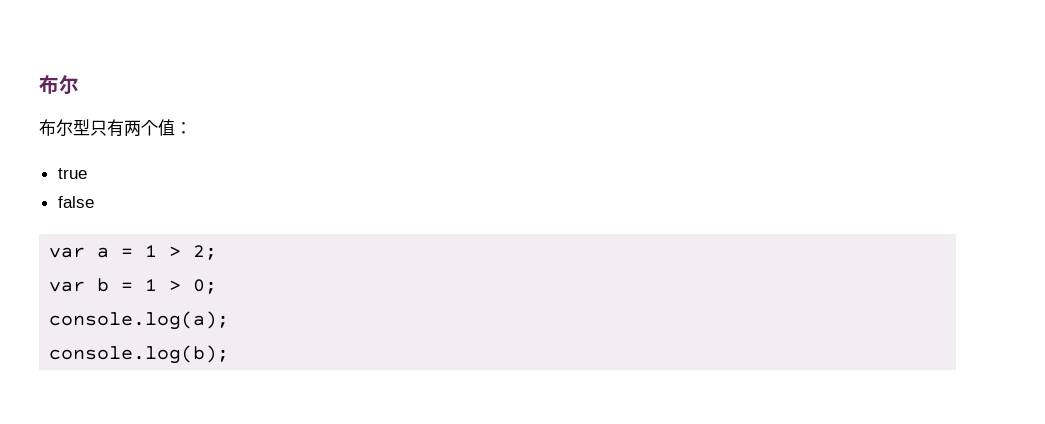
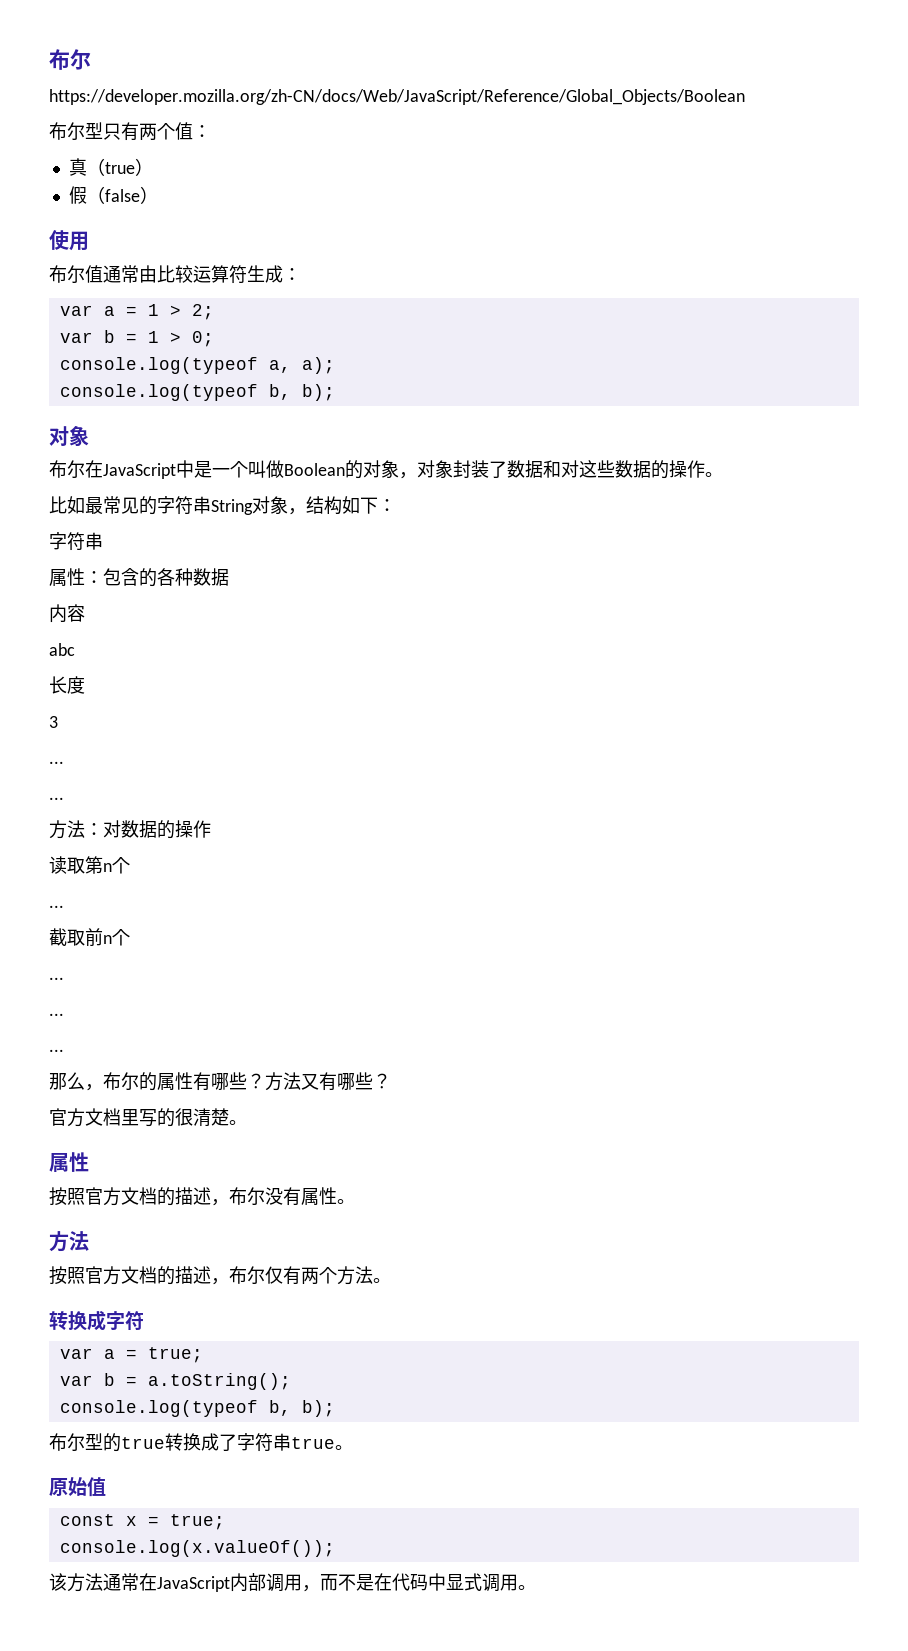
[39,75,79,94] 布尔 -> [49,49,91,70] [49,89,745,105] 布尔 // https://developer.mozilla.org/zh-CN/docs/Web/JavaScript/Reference/Global_Objects/Boolean
[57,168,87,179] true // -> [68,158,153,176] [68,186,105,204] 真（true） // 假（
(94, 202) none -> [139,186,158,204] [49,230,89,251] [49,265,301,284] ） // 使用 // 布尔值通常由比较运算符生成：
[49,311,230,330] [49,345,230,364] console.log(a); // console.log(b); -> [59,357,335,374] [59,384,335,401] [49,425,89,446] [49,460,723,479] [49,496,396,515] [49,532,103,551] [49,568,229,587] [49,604,85,623] [49,643,75,656] [49,676,85,694] [49,716,58,728] [49,761,64,764] [49,797,64,800] [49,820,211,839] [49,856,130,874] [49,905,64,908] [49,928,130,946] [49,977,64,980] [49,1013,64,1016] [49,1049,64,1052] [49,1072,391,1091] [49,1108,247,1127] [49,1152,89,1172] [49,1187,355,1206] [49,1231,89,1252] [49,1266,391,1285] [49,1310,144,1331] [59,1347,203,1363] [59,1373,291,1390] [59,1400,335,1417] [49,1433,353,1452] [49,1477,106,1497] [59,1514,225,1530] [59,1540,335,1557] [49,1573,536,1592] console.log(typeof a, a); // console.log(typeof b, b); // 对象 // 布尔在JavaScript中是一个叫做Boolean的对象，对象封装了数据和对这些数据的操作。 // 比如最常见的字符串String对象，结构如下： // 字符串 // 属性：包含的各种数据 // 内容 // abc // 长度 // 3 // ... // ... // 方法：对数据的操作 // 读取第n个 // ... // 截取前n个 // ... // ... // ... // 那么，布尔的属性有哪些？方法又有哪些？ // 官方文档里写的很清楚。 // 属性 // 按照官方文档的描述，布尔没有属性。 // 方法 // 按照官方文档的描述，布尔仅有两个方法。 // 转换成字符 // var a = true; // var b = a.toString(); // console.log(typeof b, b); // 布尔型的true转换成了字符串true。 // 原始值 // const x = true; // console.log(x.valueOf()); // 该方法通常在JavaScript内部调用，而不是在代码中显式调用。

